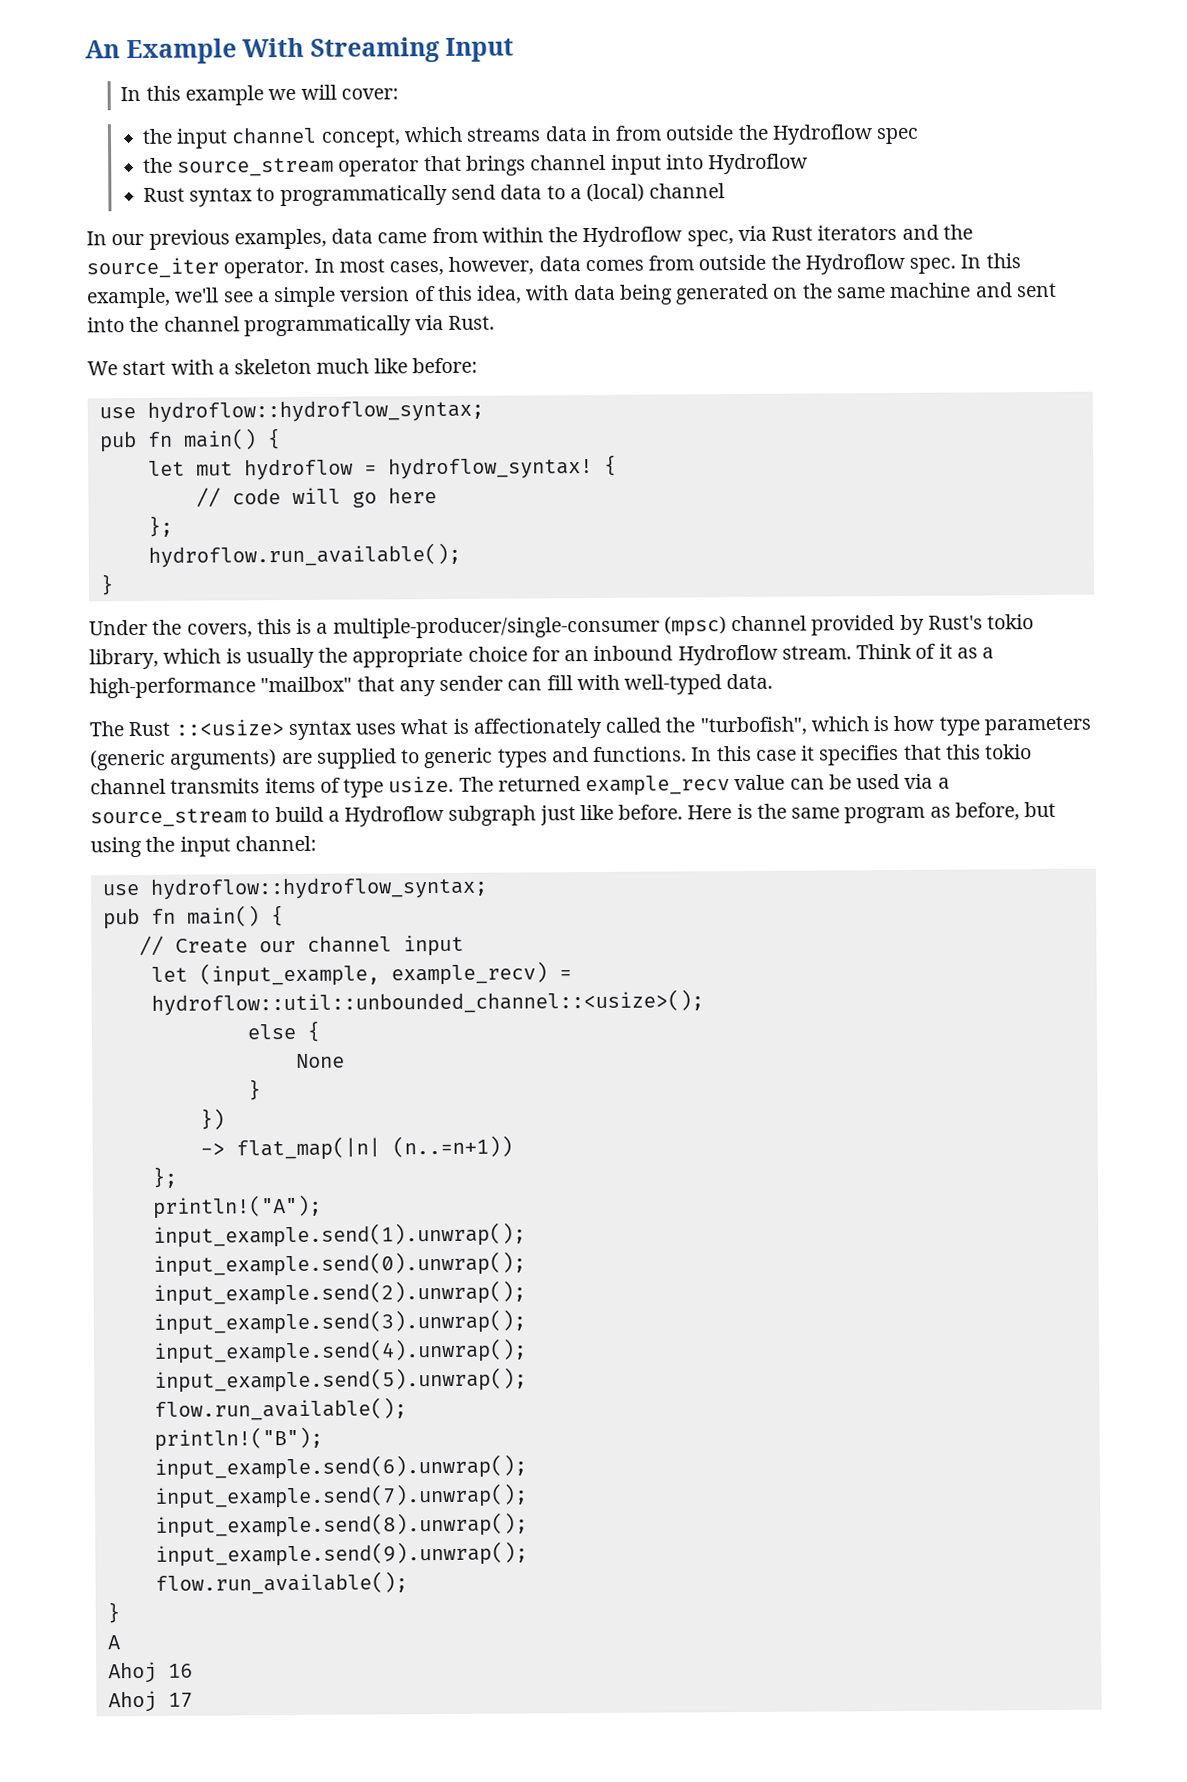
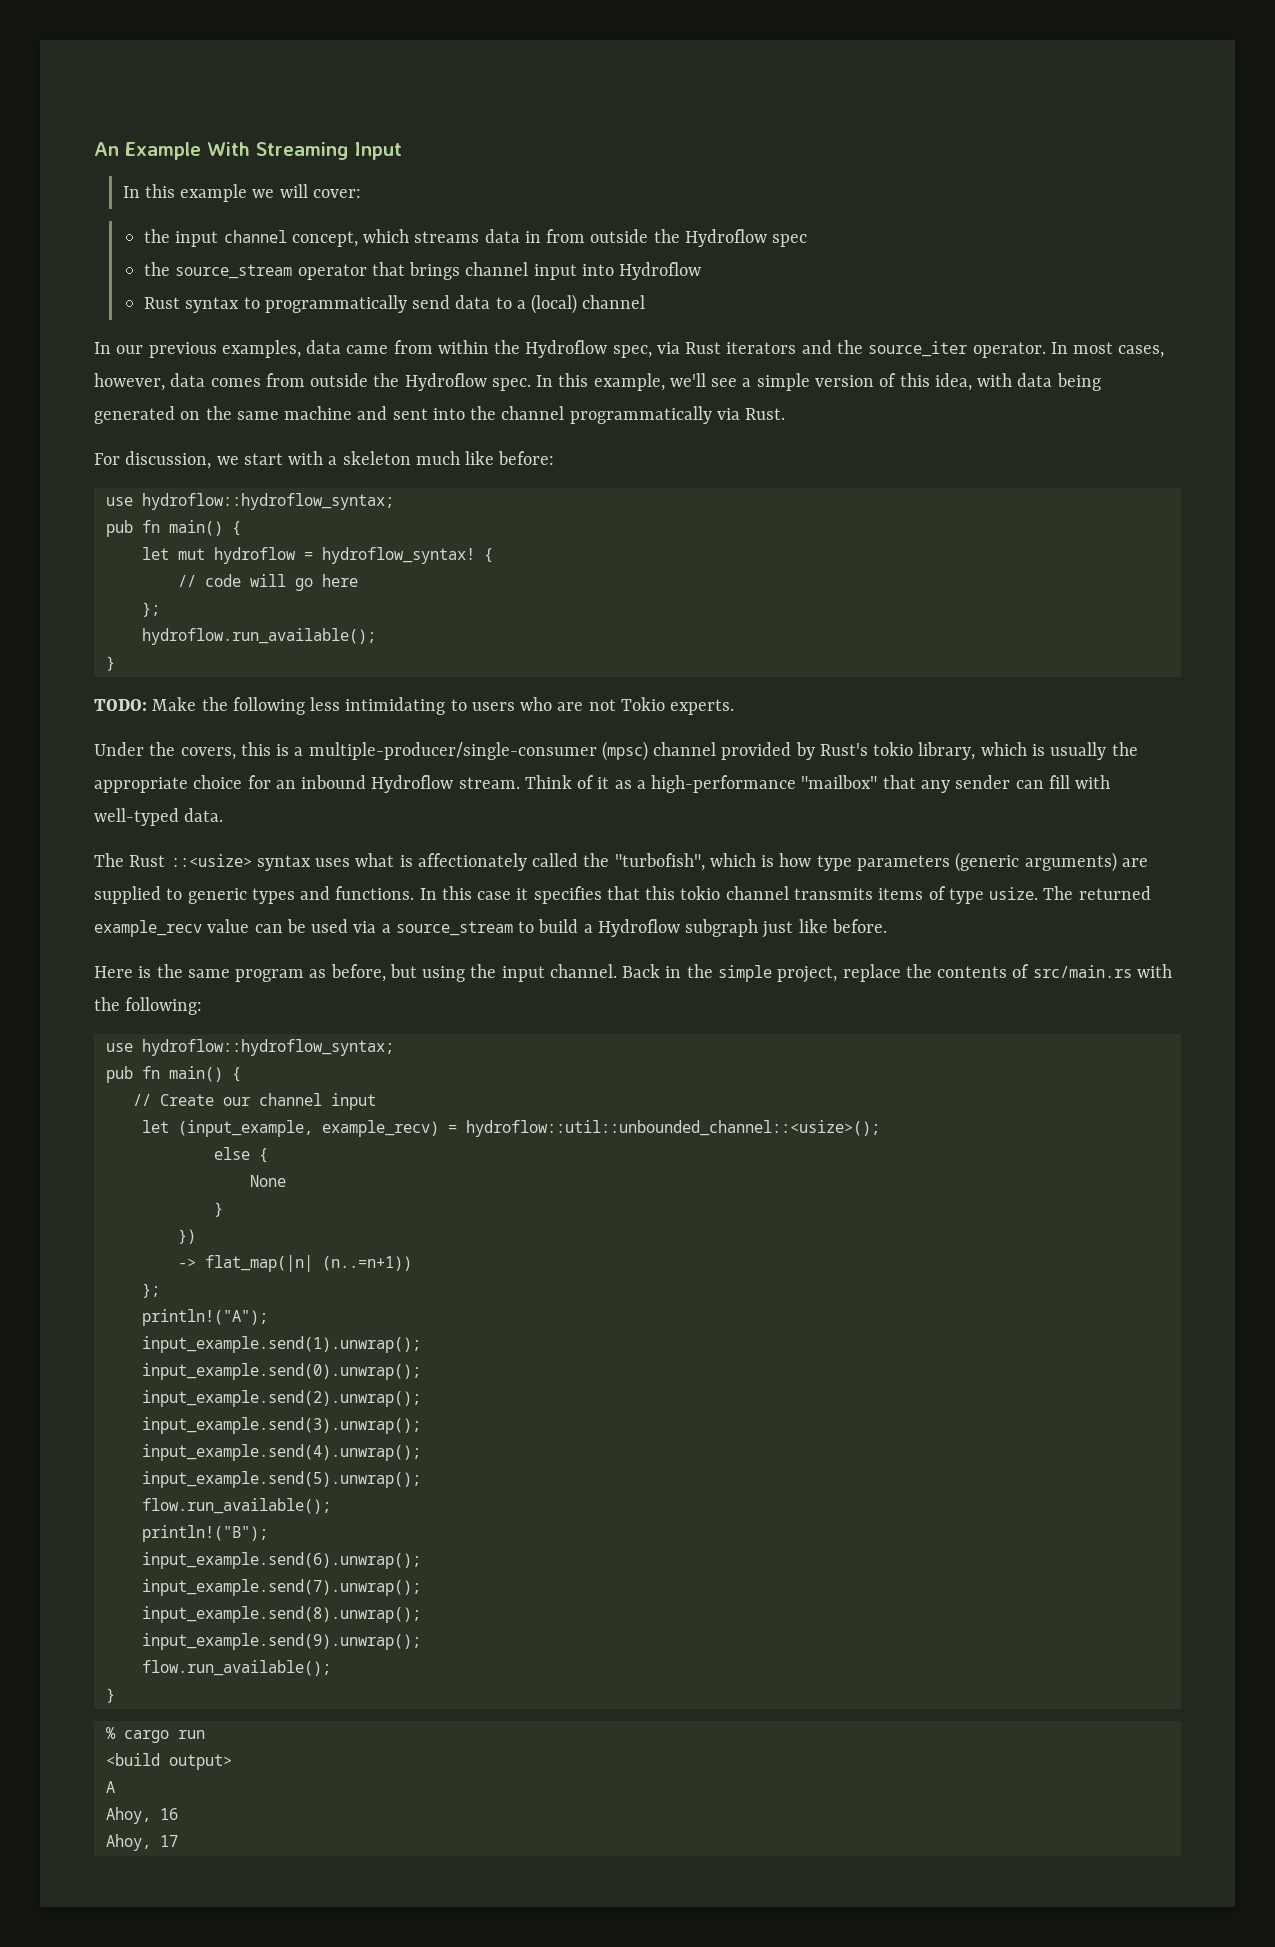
[87,361,118,376] We -> [94,451,239,469] For discussion, we
(114, 585) none -> [94,697,735,715] // TODO: Make the following less intimidating to users who are not Tokio experts.
(684, 812) none -> (887, 926) //
[234,835,317,852] channel: -> [549,964,1172,983] [94,997,203,1015] channel. Back in the simple project, replace the contents of src/main.rs with the following:
(120, 1613) none -> [105,1727,205,1743] [105,1753,232,1770] // % cargo run // <build output>
[107,1661,157,1684] Ahoj -> [105,1807,151,1824] Ahoy,
[107,1690,157,1713] Ahoj -> [105,1834,151,1851] Ahoy,

